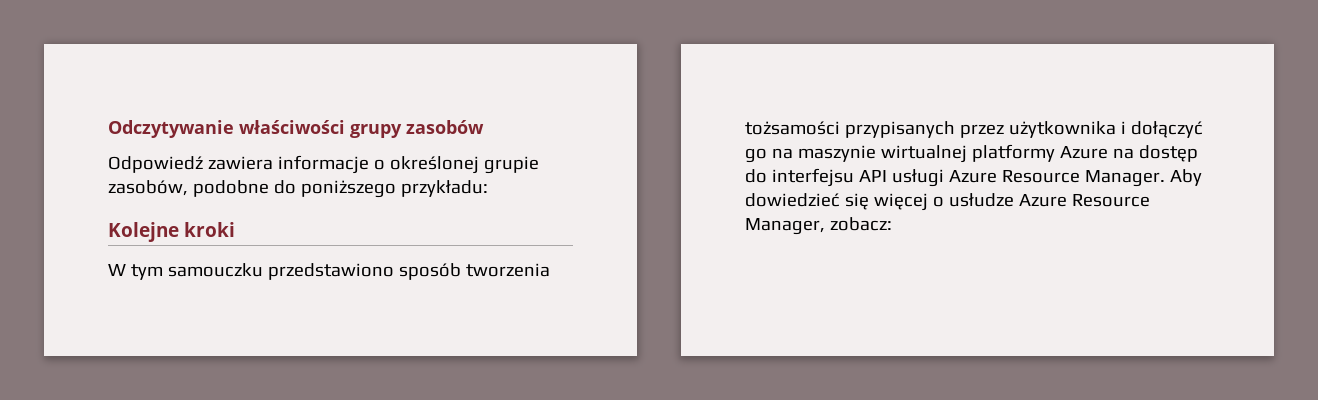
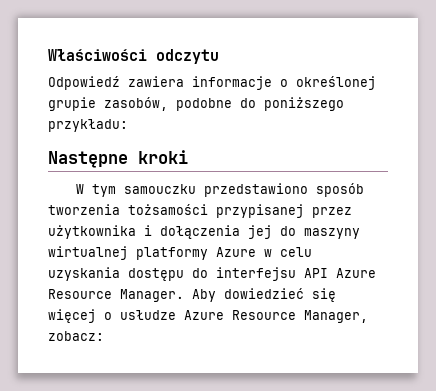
[108,120,484,138] Odczytywanie właściwości grupy zasobów -> [48,49,219,64] Właściwości odczytu
[108,222,179,242] Kolejne -> [48,151,128,168] Następne
[844,121,955,138] przypisanych -> [216,204,304,218] przypisanej
[1130,121,1203,138] [745,144,1198,163] dołączyć go na maszynie wirtualnej platformy Azure na dostęp -> [160,225,360,239] [48,246,312,260] [48,267,184,281] dołączenia jej do maszyny wirtualnej platformy Azure w celu uzyskania dostępu
[891,169,944,187] usługi -> (328, 273) none

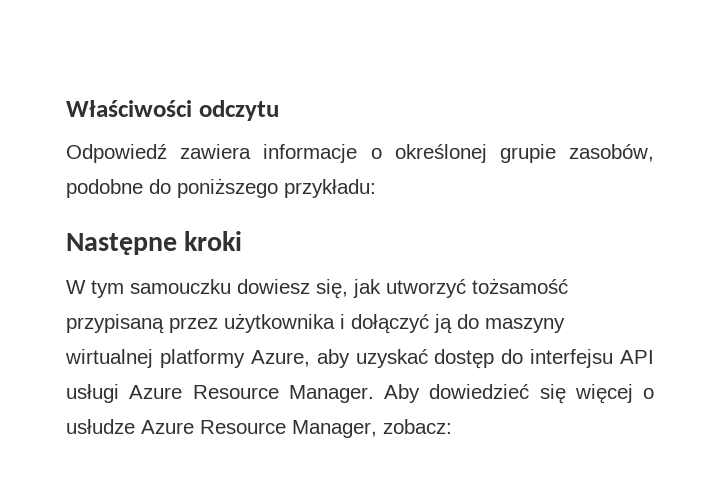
[204,183,365,197] [48,204,304,218] przedstawiono sposób tworzenia tożsamości przypisanej -> [237,278,568,299] [66,314,164,334] dowiesz się, jak utworzyć tożsamość przypisaną
[160,225,272,239] dołączenia jej -> [351,314,452,334] dołączyć ją
[216,247,312,257] [48,267,184,281] Azure w celu uzyskania dostępu -> [250,349,495,369] Azure, aby uzyskać dostęp
(328, 273) none -> [66,384,119,403] usługi

